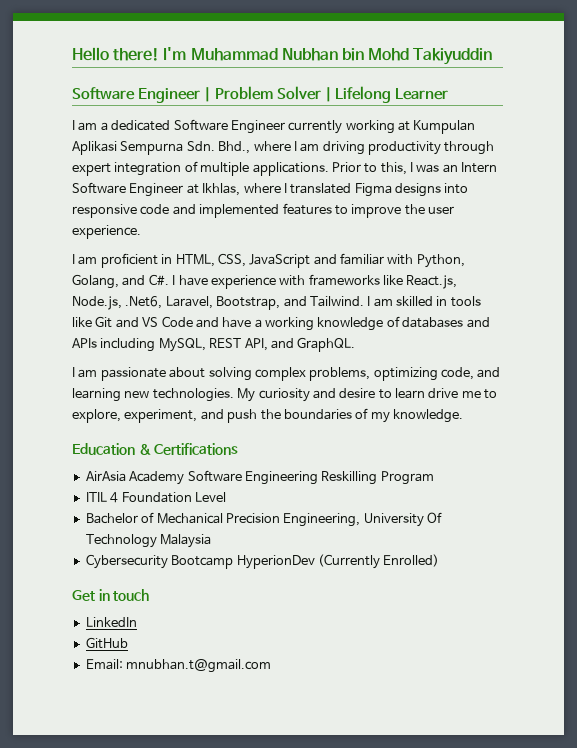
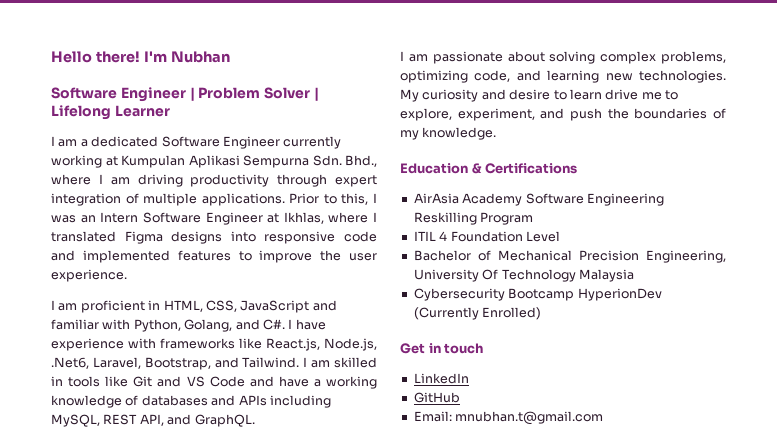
[190,48,278,61] Muhammad -> (167, 56) none
[341,48,493,65] bin Mohd Takiyuddin -> (230, 57) none

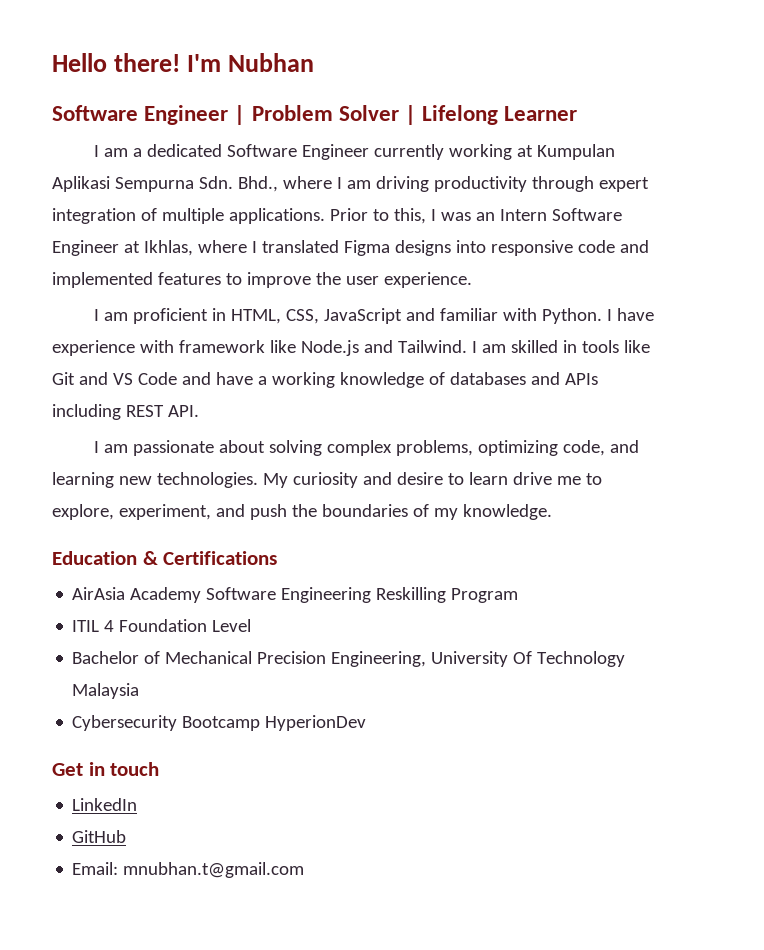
[133,319,326,332] [51,338,377,351] [51,357,211,370] Python, Golang, and C#. I have experience with frameworks like React.js, Node.js, .Net6, Laravel, Bootstrap, -> [542,308,655,324] [52,340,359,356] Python. I have experience with framework like Node.js
[51,414,255,427] MySQL, REST API, and GraphQL. -> [125,405,199,417] REST API.
[413,307,542,320] (Currently Enrolled) -> (367, 723) none

